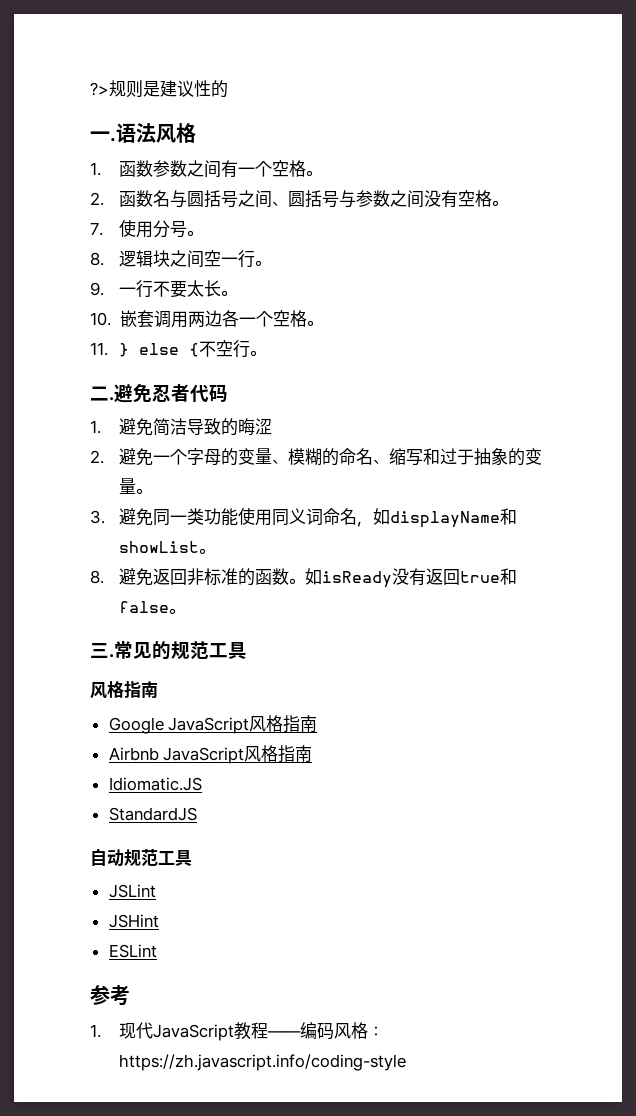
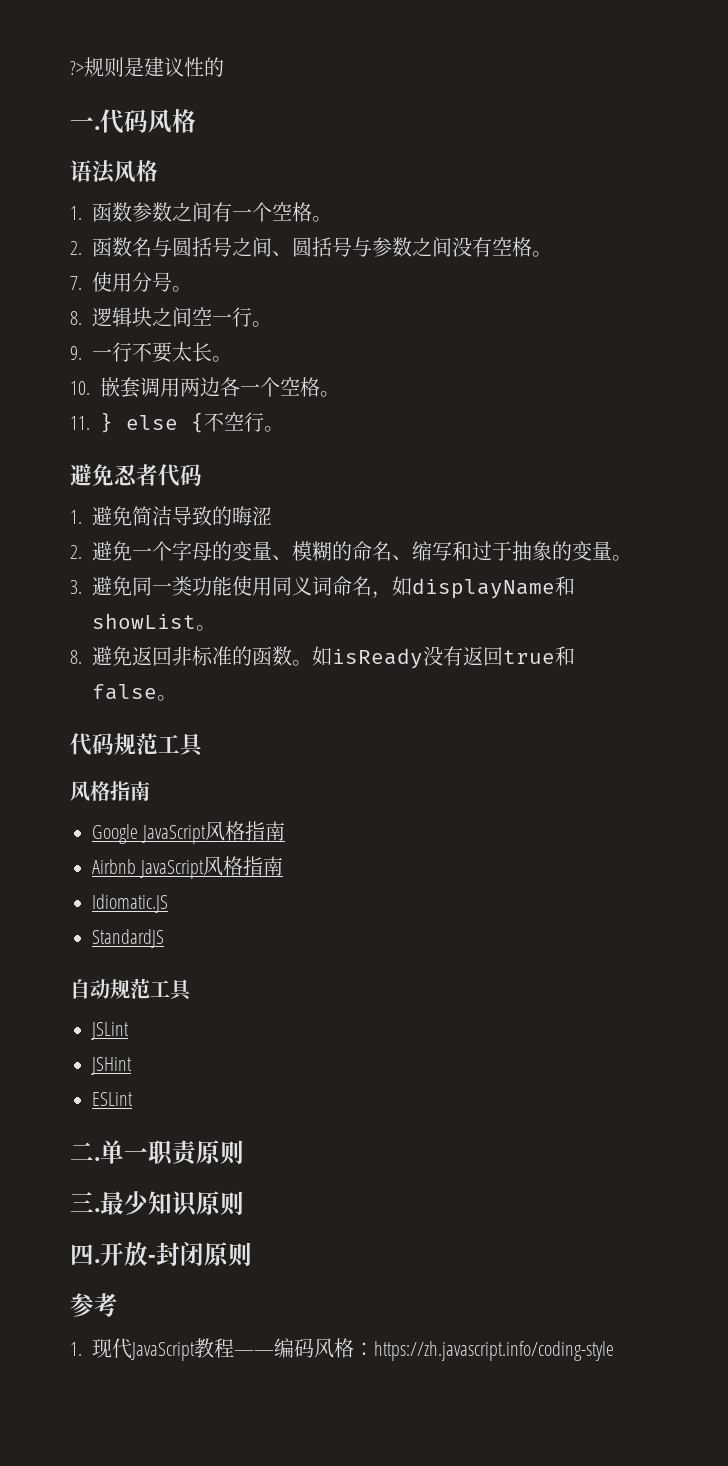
(116, 139) none -> [100,109,196,134] 代码风格 //
[90,386,114,401] 二. -> (284, 429) none
[90,641,171,660] 三.常见的 -> [70,733,114,756] 代码
(157, 951) none -> [70,1140,244,1166] [70,1191,244,1217] [70,1242,252,1267] // 二.单一职责原则 // 三.最少知识原则 // 四.开放-封闭原则

